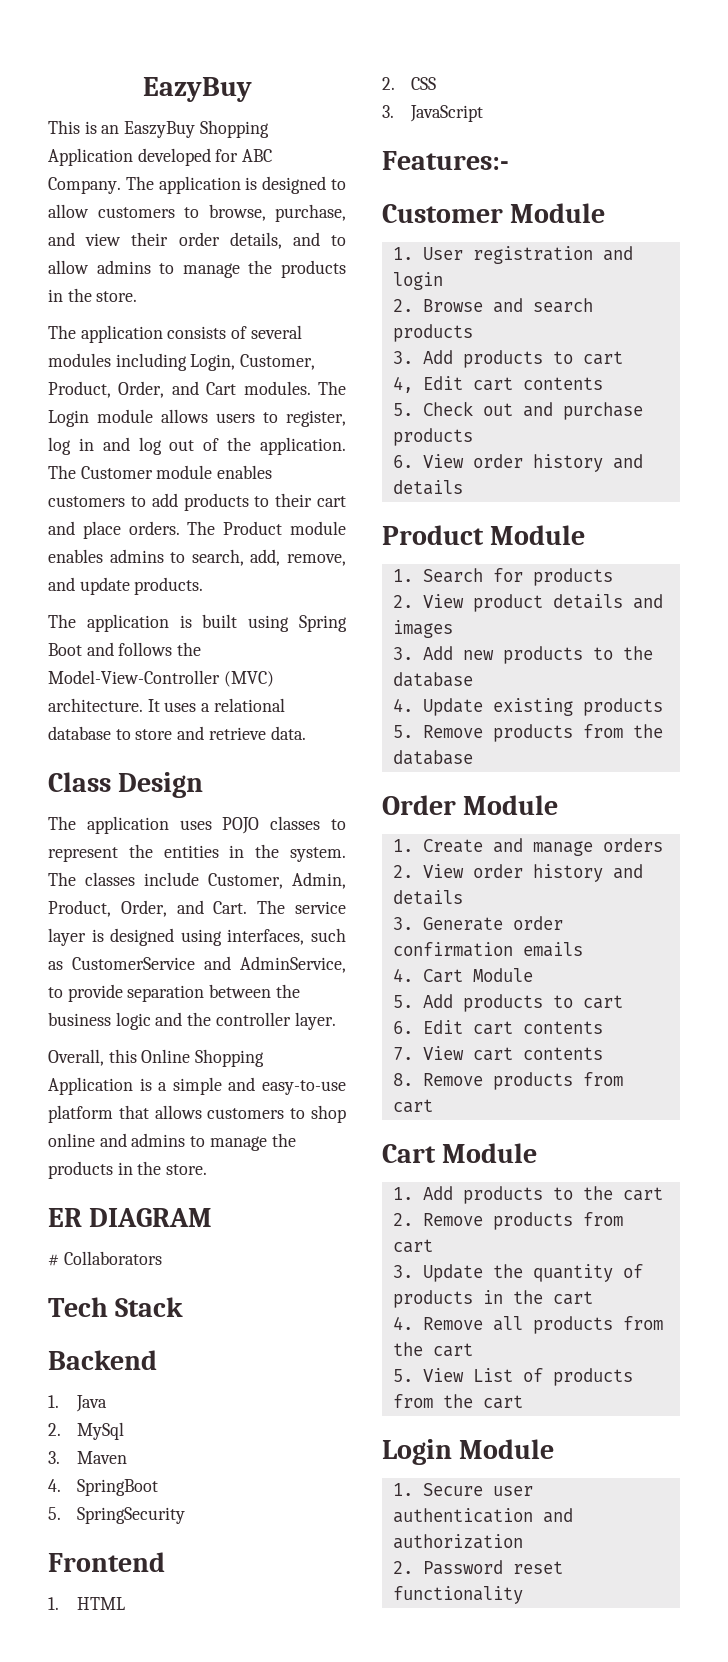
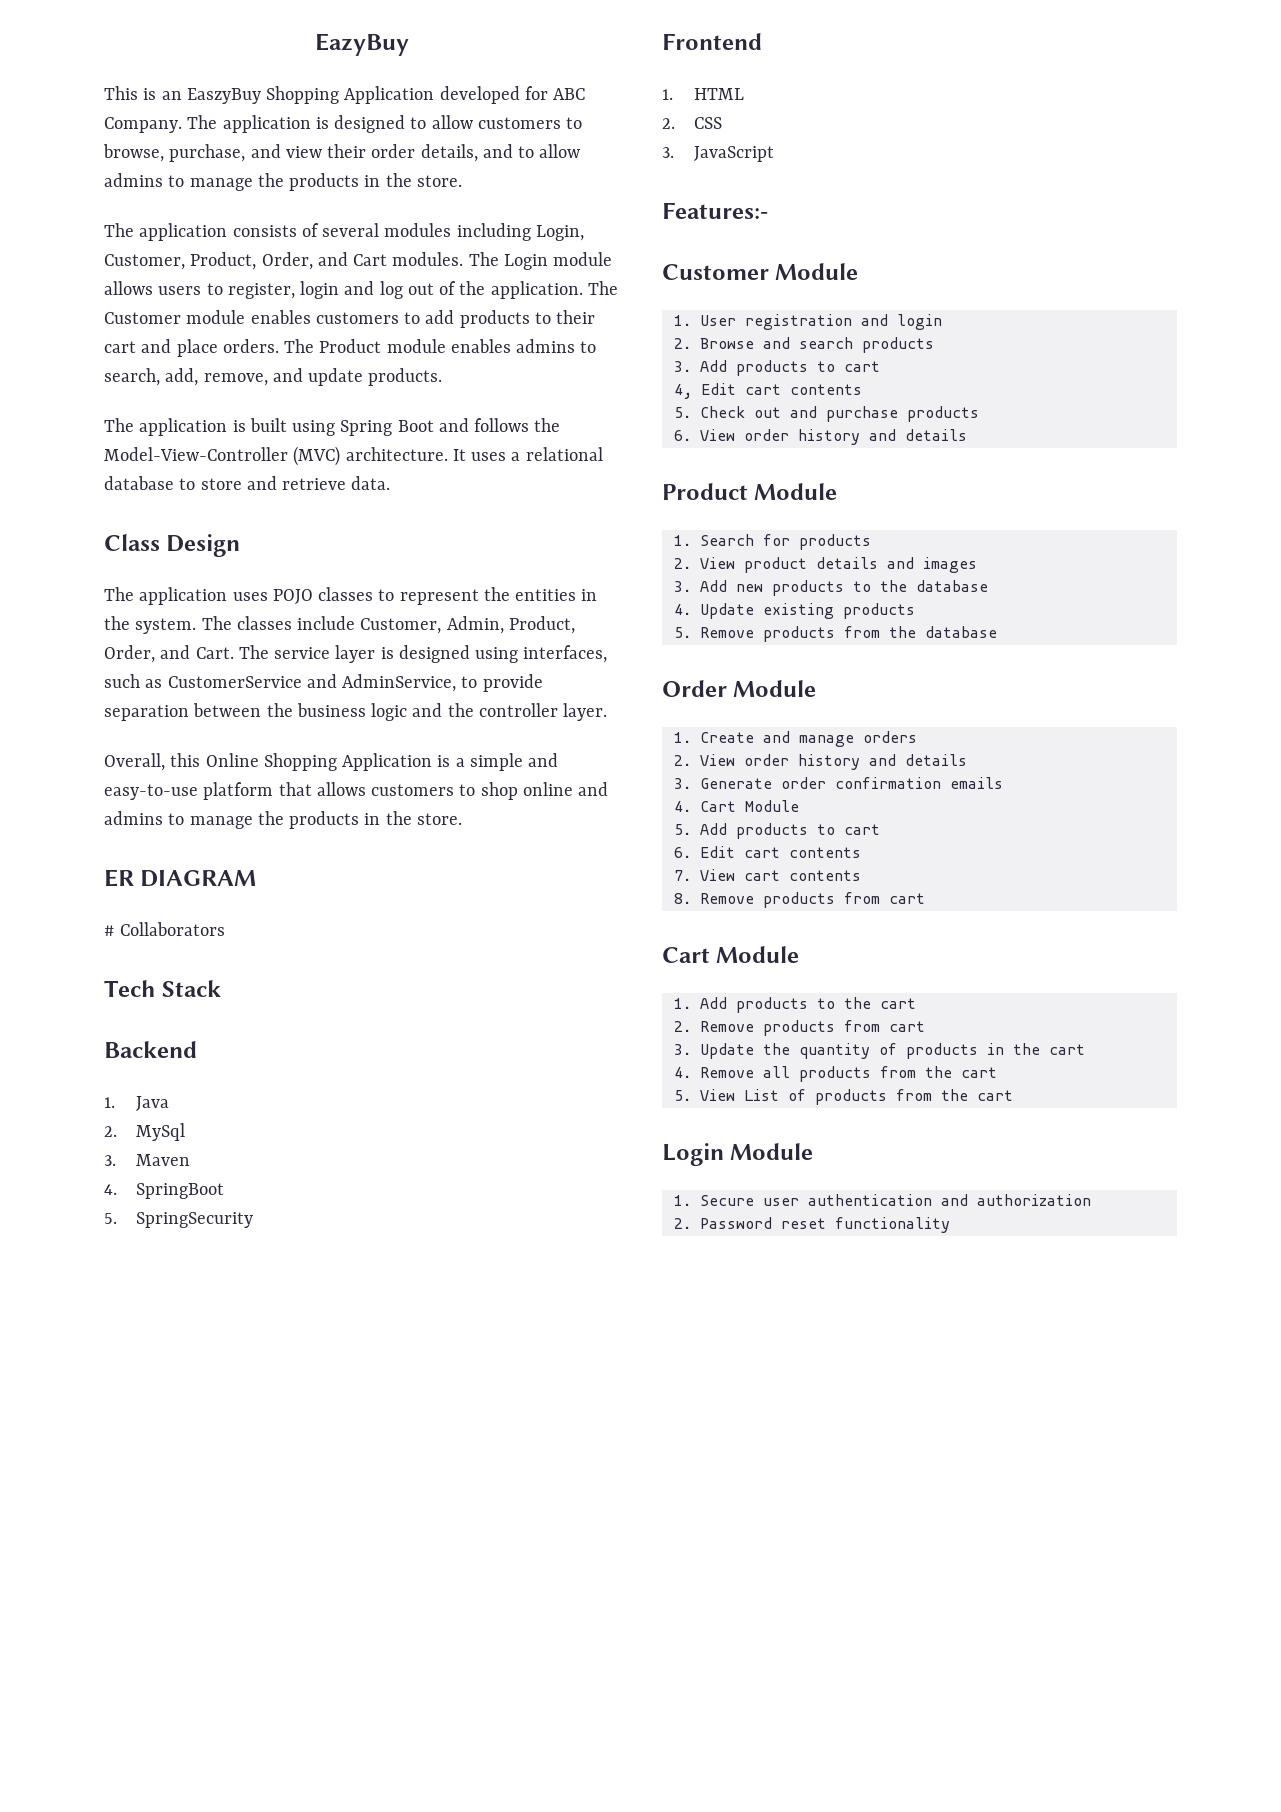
[48,437,94,455] log in -> [300,281,340,299] login

